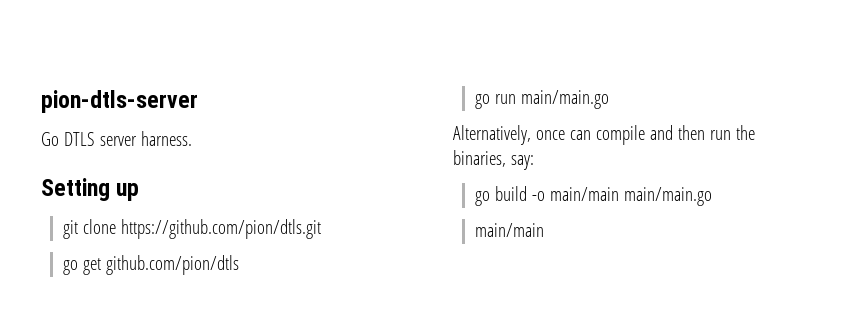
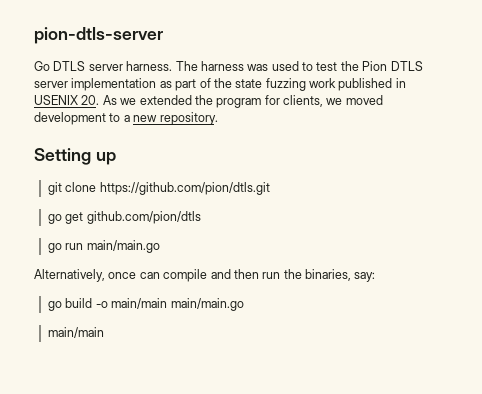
(192, 138) none -> [175,61,423,71] [34,78,406,91] [34,95,383,108] [34,112,218,125] The harness was used to test the Pion DTLS server implementation as part of the state fuzzing work published in USENIX 20. As we extended the program for clients, we moved development to a new repository.

